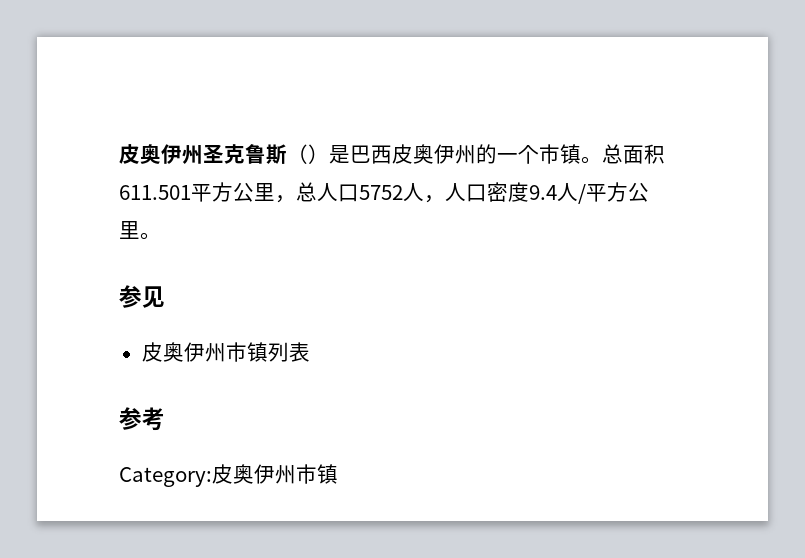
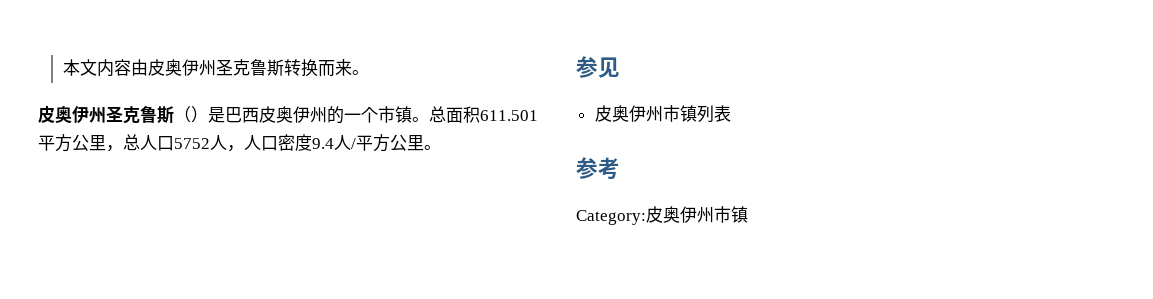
(119, 154) none -> [62,59,369,77] 本文内容由皮奥伊州圣克鲁斯转换而来。 //

